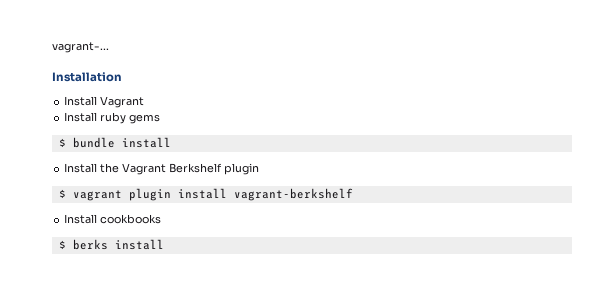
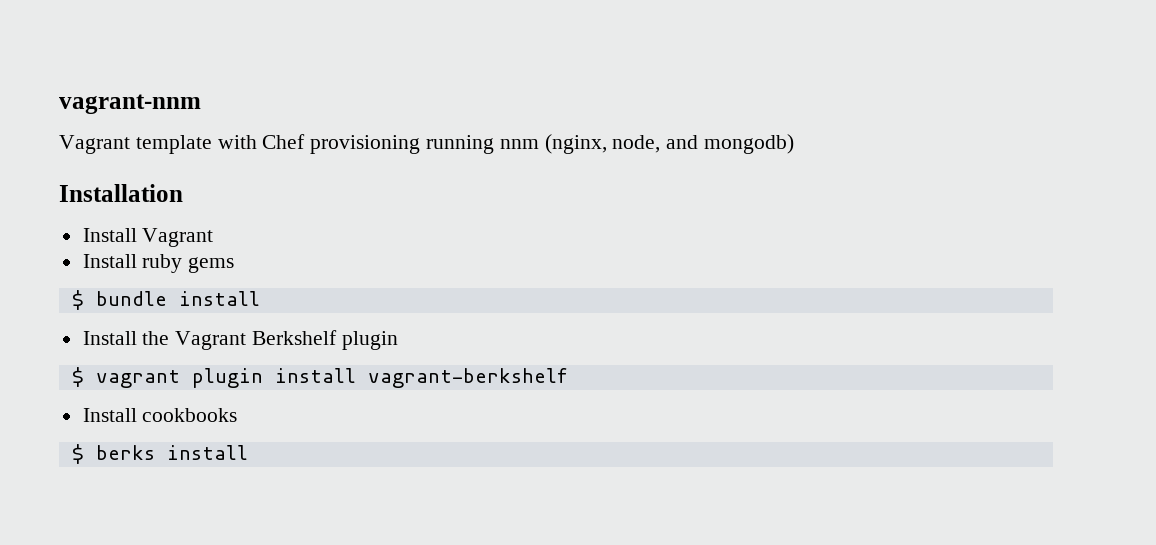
[52,42,109,53] vagrant-... -> [59,94,201,114] [59,134,795,154] vagrant-nnm // Vagrant template with Chef provisioning running nnm (nginx, node, and mongodb)

